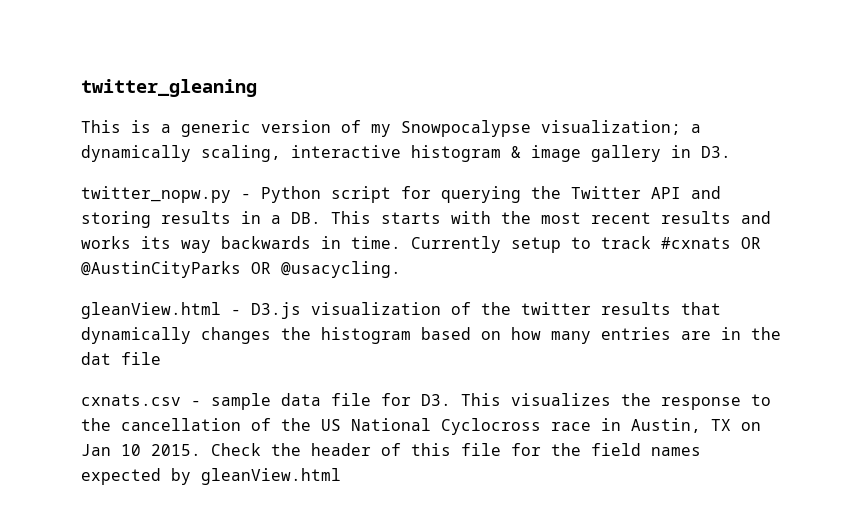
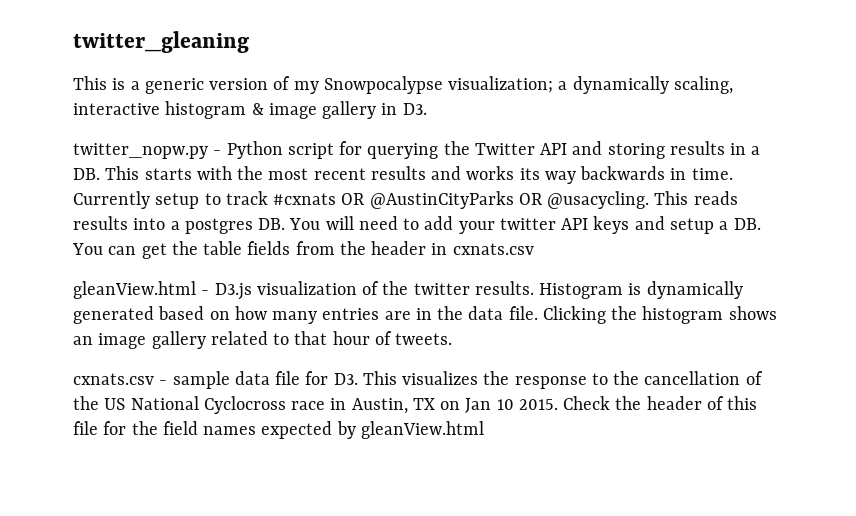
(401, 269) none -> [654,191,738,205] [73,216,761,234] [72,241,534,259] This reads results into a postgres DB. You will need to add your twitter API keys and setup a DB. You can get the table fields from the header in cxnats.csv
[601,302,721,315] [81,327,411,344] results that dynamically changes the histogram -> [474,281,743,299] [73,306,154,324] results. Histogram is dynamically generated
[81,352,161,365] dat file -> [468,306,777,324] [73,331,453,349] data file. Clicking the histogram shows an image gallery related to that hour of tweets.

